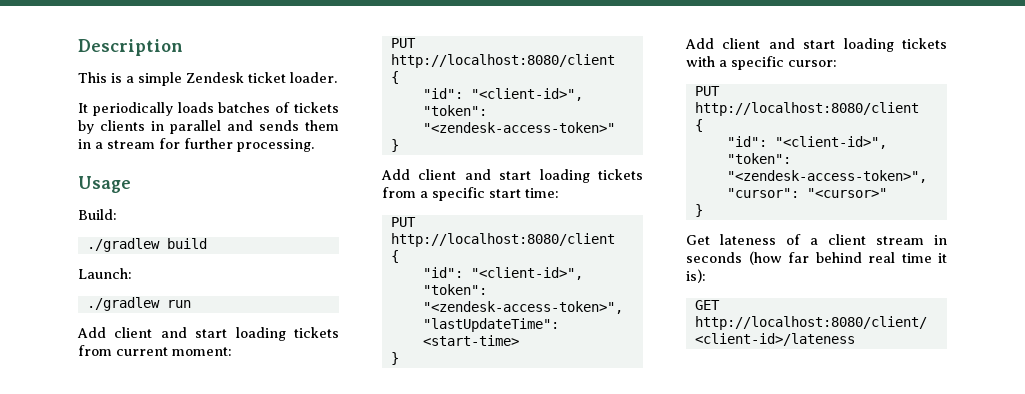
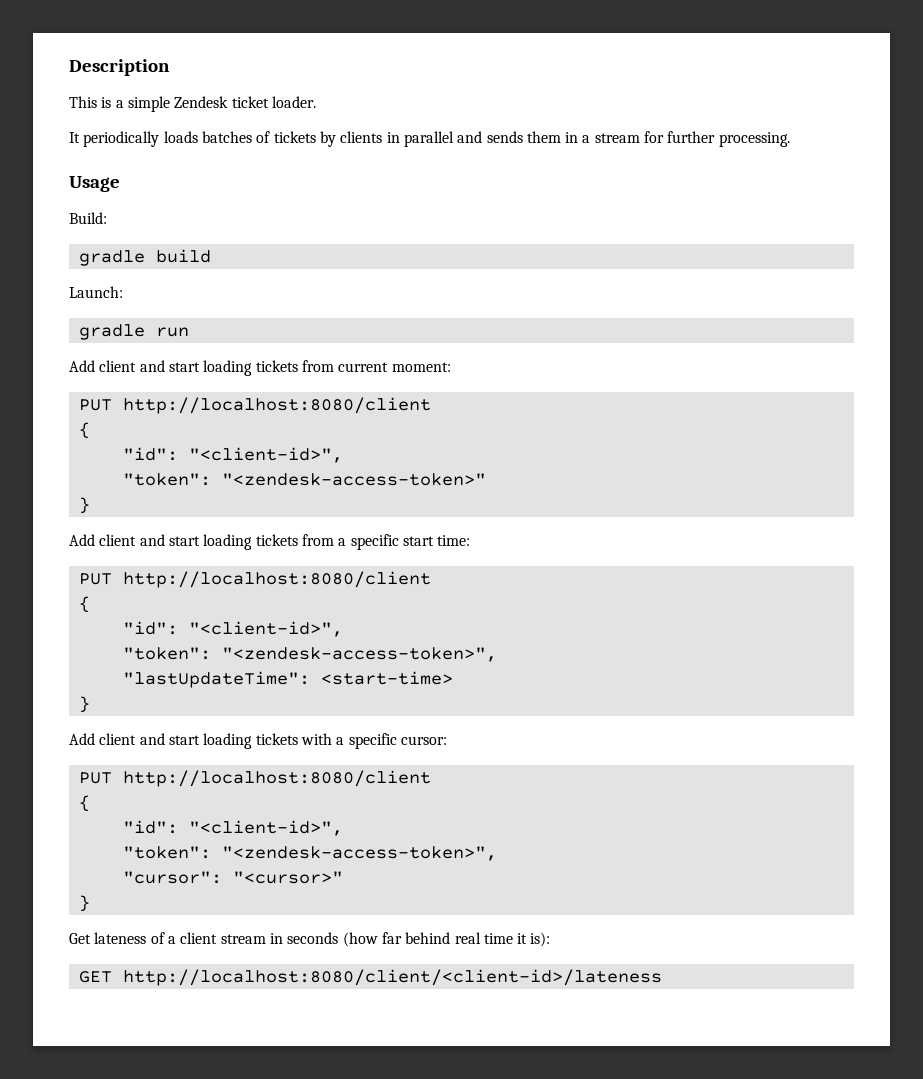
[86,238,160,252] ./gradlew -> [78,250,145,266] gradle
[86,297,160,311] ./gradlew -> [78,324,145,340] gradle

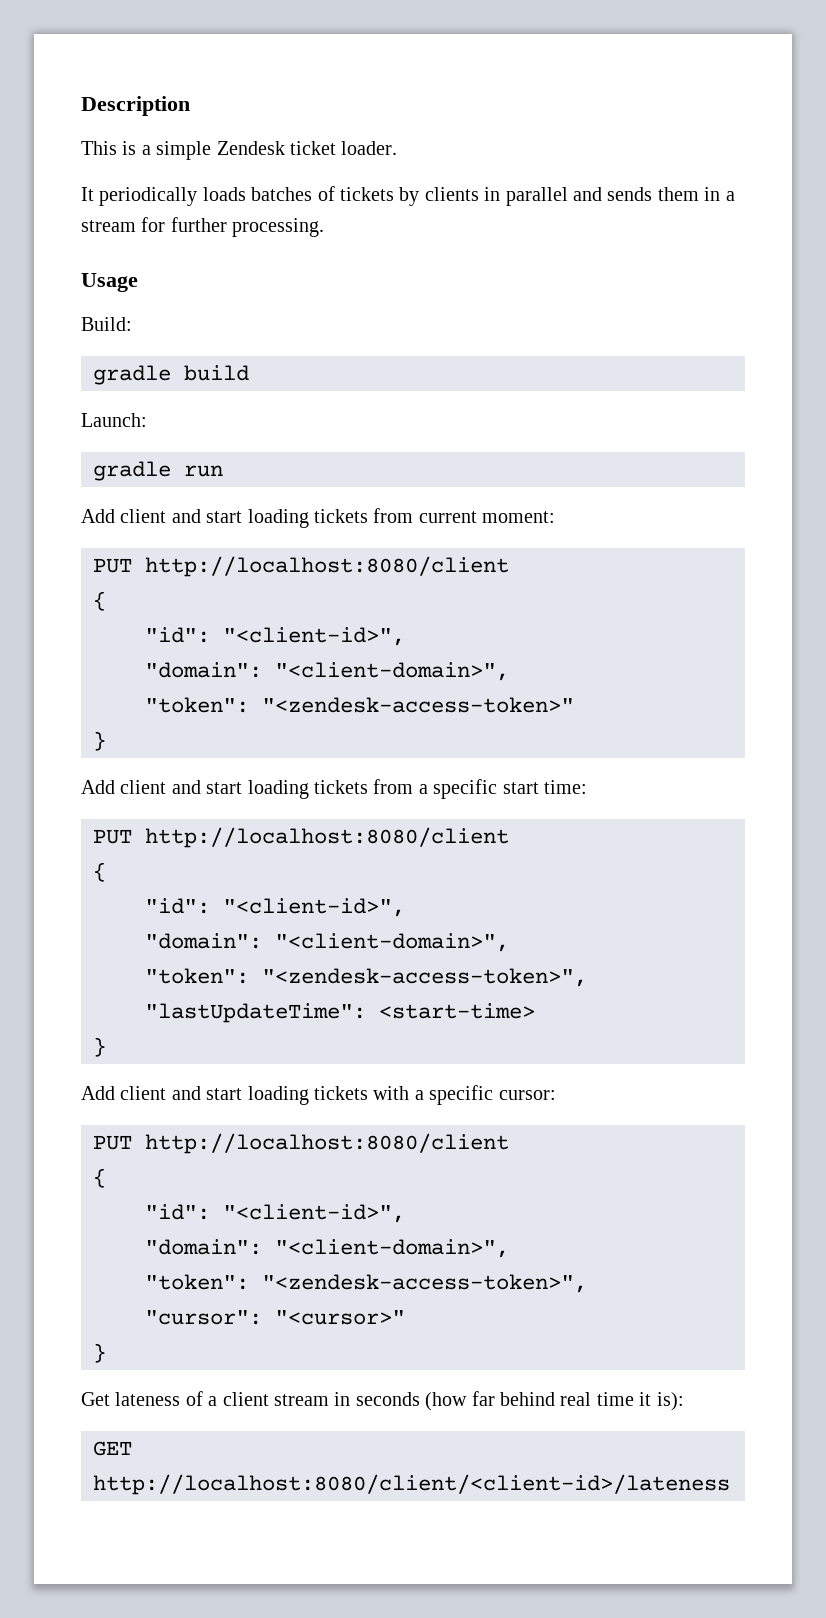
(343, 455) none -> [145,662,509,681] // "domain": "<client-domain>",
(343, 629) none -> [145,933,509,952] // "domain": "<client-domain>",
(343, 828) none -> [145,1239,509,1258] // "domain": "<client-domain>",

